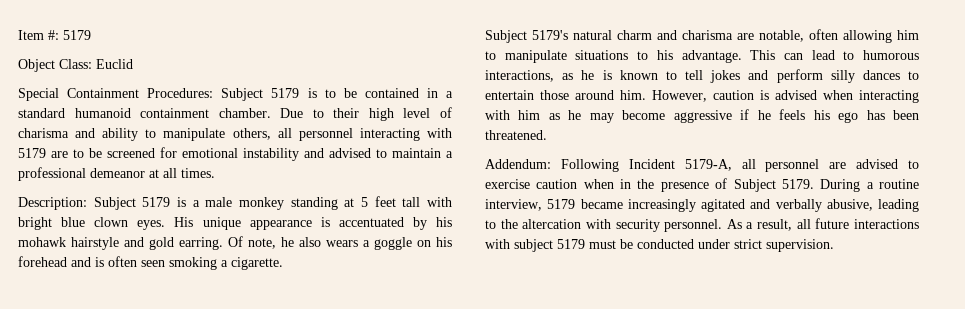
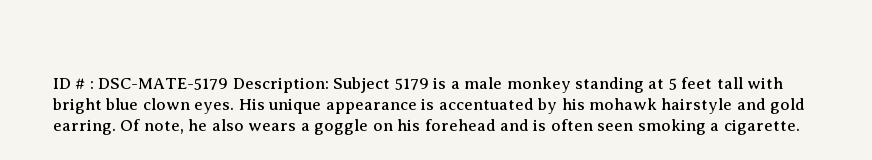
[18,30,91,40] [18,59,133,72] [18,88,454,101] [18,107,452,121] [18,128,452,141] [18,147,453,161] [18,167,215,181] Item #: 5179 // Object Class: Euclid // Special Containment Procedures: Subject 5179 is to be contained in a standard humanoid containment chamber. Due to their high level of charisma and ability to manipulate others, all personnel interacting with 5179 are to be screened for emotional instability and advised to maintain a professional demeanor at all times. // -> [53,78,229,90] ID # : DSC-MATE-5179
[485,29,919,43] [485,50,919,63] [485,69,919,83] [485,90,919,103] [485,109,919,123] [485,130,547,140] [485,159,919,172] [485,178,920,192] [485,199,919,212] [485,218,919,232] [485,239,834,252] // Subject 5179's natural charm and charisma are notable, often allowing him to manipulate situations to his advantage. This can lead to humorous interactions, as he is known to tell jokes and perform silly dances to entertain those around him. However, caution is advised when interacting with him as he may become aggressive if he feels his ego has been threatened. // Addendum: Following Incident 5179-A, all personnel are advised to exercise caution when in the presence of Subject 5179. During a routine interview, 5179 became increasingly agitated and verbally abusive, leading to the altercation with security personnel. As a result, all future interactions with subject 5179 must be conducted under strict supervision. -> (800, 127) none

